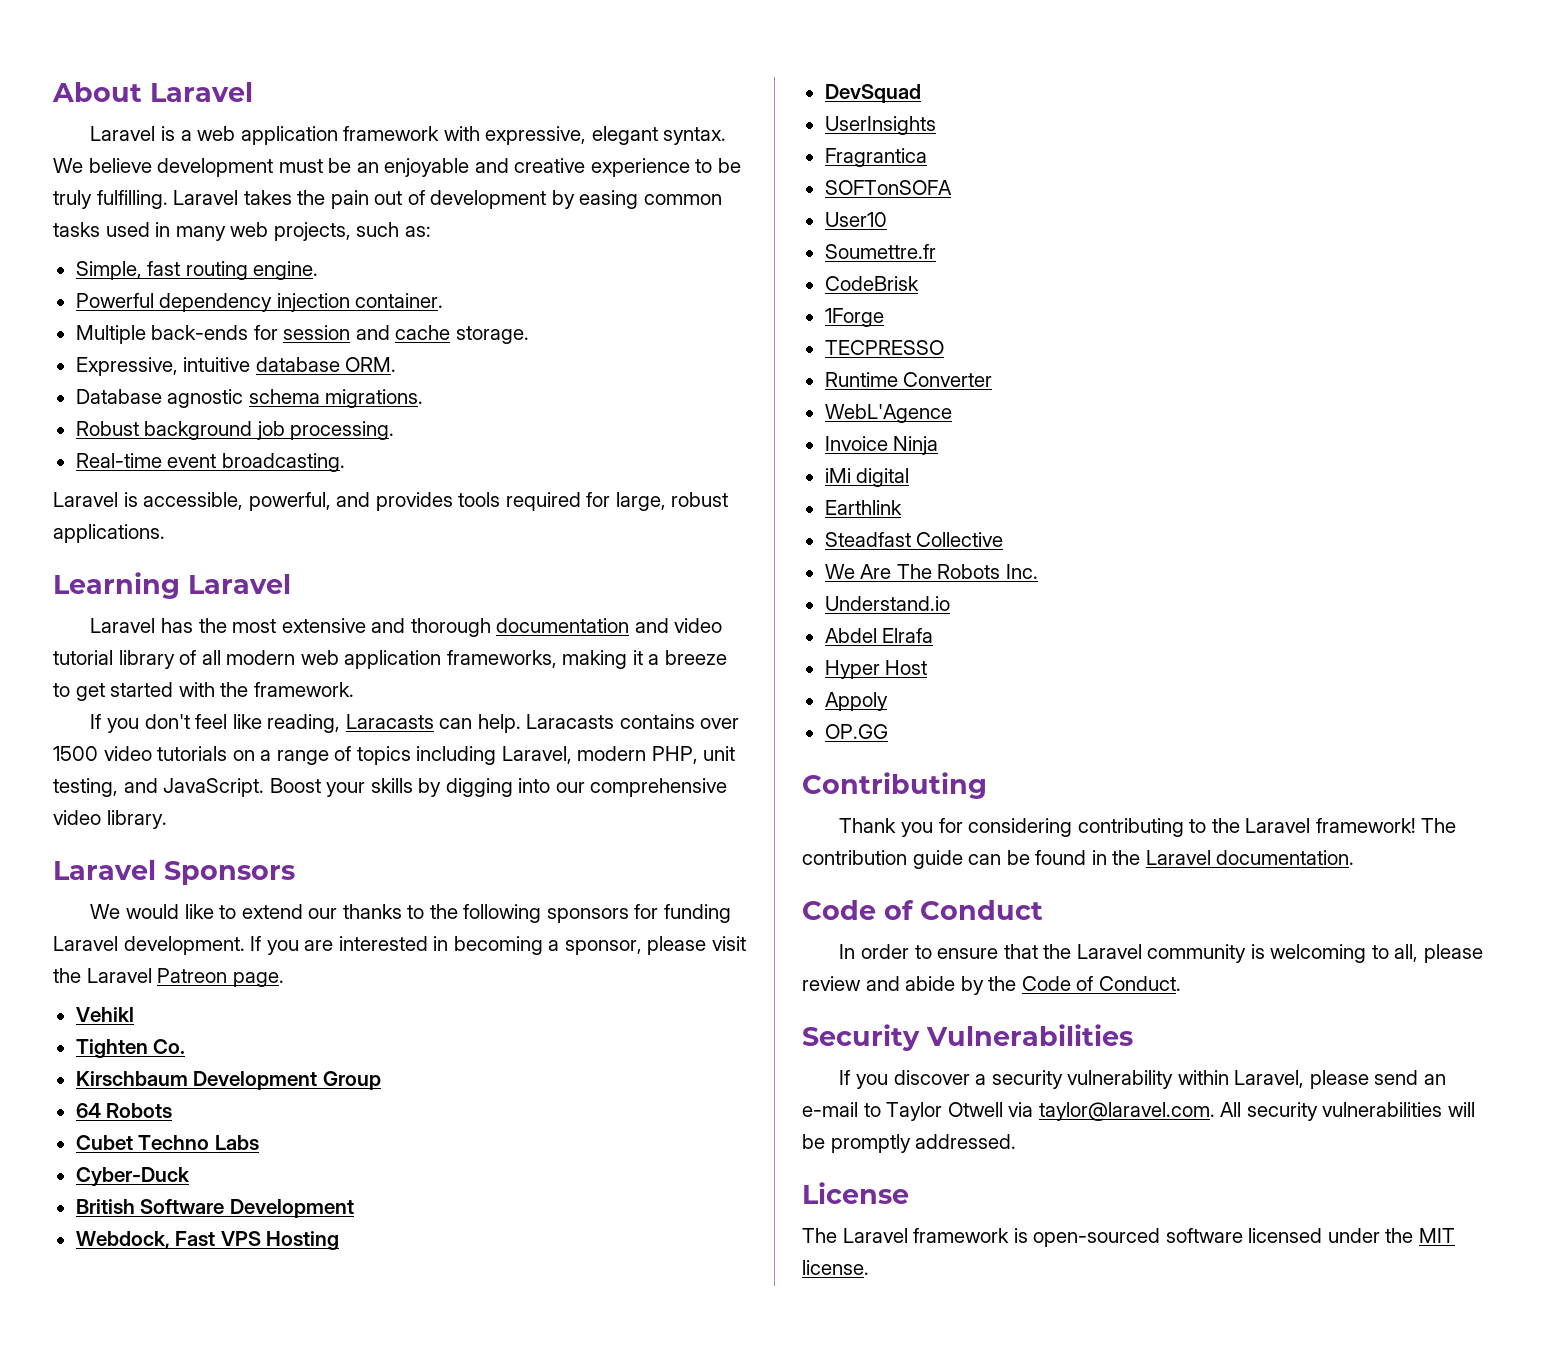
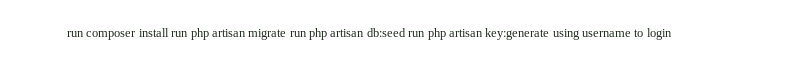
[52,82,253,102] [90,126,727,145] [53,158,741,177] [53,190,722,209] [53,222,431,241] [75,261,319,280] [75,293,444,312] [75,325,529,344] [75,357,397,376] [75,389,424,408] [75,421,395,440] [75,453,345,472] [53,492,729,511] [53,524,165,543] [53,572,291,599] [90,618,723,637] [53,650,727,669] [53,682,354,701] [90,714,740,733] [53,746,736,765] [53,778,728,797] [53,810,167,829] [53,860,295,885] [90,904,731,923] [53,936,746,955] [53,968,284,987] [75,1007,134,1022] [75,1039,186,1058] [75,1071,381,1090] [75,1103,173,1118] [75,1135,259,1150] [75,1167,190,1187] [75,1199,354,1218] [75,1231,340,1250] [824,84,921,103] [824,116,936,135] [824,148,927,167] [824,180,952,195] [824,212,887,227] [824,244,936,259] [824,276,919,291] [824,308,884,327] [824,340,944,355] [824,372,993,387] [824,404,952,423] [824,436,939,455] [824,468,910,487] [824,500,902,515] [824,532,1004,547] [824,564,1038,579] [824,596,950,611] [824,628,934,643] [824,660,928,679] [824,692,888,711] [824,724,888,739] [802,772,987,799] [839,818,1457,837] [802,850,1355,869] [802,900,1043,920] [839,944,1483,963] [802,976,1181,995] [802,1024,1133,1051] [839,1070,1446,1089] [802,1102,1475,1121] [802,1134,1017,1153] [802,1182,909,1204] [802,1228,1455,1247] [802,1260,869,1275] About Laravel // Laravel is a web application framework with expressive, elegant syntax. We believe development must be an enjoyable and creative experience to be truly fulfilling. Laravel takes the pain out of development by easing common tasks used in many web projects, such as: // Simple, fast routing engine. // Powerful dependency injection container. // Multiple back-ends for session and cache storage. // Expressive, intuitive database ORM. // Database agnostic schema migrations. // Robust background job processing. // Real-time event broadcasting. // Laravel is accessible, powerful, and provides tools required for large, robust applications. // Learning Laravel // Laravel has the most extensive and thorough documentation and video tutorial library of all modern web application frameworks, making it a breeze to get started with the framework. // If you don't feel like reading, Laracasts can help. Laracasts contains over 1500 video tutorials on a range of topics including Laravel, modern PHP, unit testing, and JavaScript. Boost your skills by digging into our comprehensive video library. // Laravel Sponsors // We would like to extend our thanks to the following sponsors for funding Laravel development. If you are interested in becoming a sponsor, please visit the Laravel Patreon page. // Vehikl // Tighten Co. // Kirschbaum Development Group // 64 Robots // Cubet Techno Labs // Cyber-Duck // British Software Development // Webdock, Fast VPS Hosting // DevSquad // UserInsights // Fragrantica // SOFTonSOFA // User10 // Soumettre.fr // CodeBrisk // 1Forge // TECPRESSO // Runtime Converter // WebL'Agence // Invoice Ninja // iMi digital // Earthlink // Steadfast Collective // We Are The Robots Inc. // Understand.io // Abdel Elrafa // Hyper Host // Appoly // OP.GG // Contributing // Thank you for considering contributing to the Laravel framework! The contribution guide can be found in the Laravel documentation. // Code of Conduct // In order to ensure that the Laravel community is welcoming to all, please review and abide by the Code of Conduct. // Security Vulnerabilities // If you discover a security vulnerability within Laravel, please send an e-mail to Taylor Otwell via taylor@laravel.com. All security vulnerabilities will be promptly addressed. // License // The Laravel framework is open-sourced software licensed under the MIT license. -> [67,28,672,40] run composer install run php artisan migrate run php artisan db:seed run php artisan key:generate using username to login

